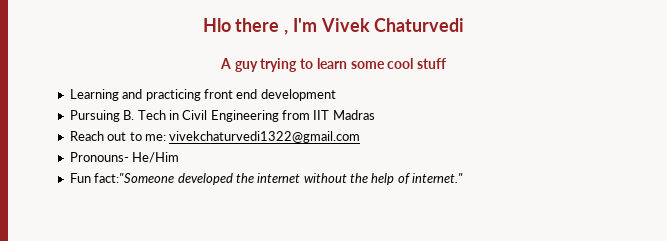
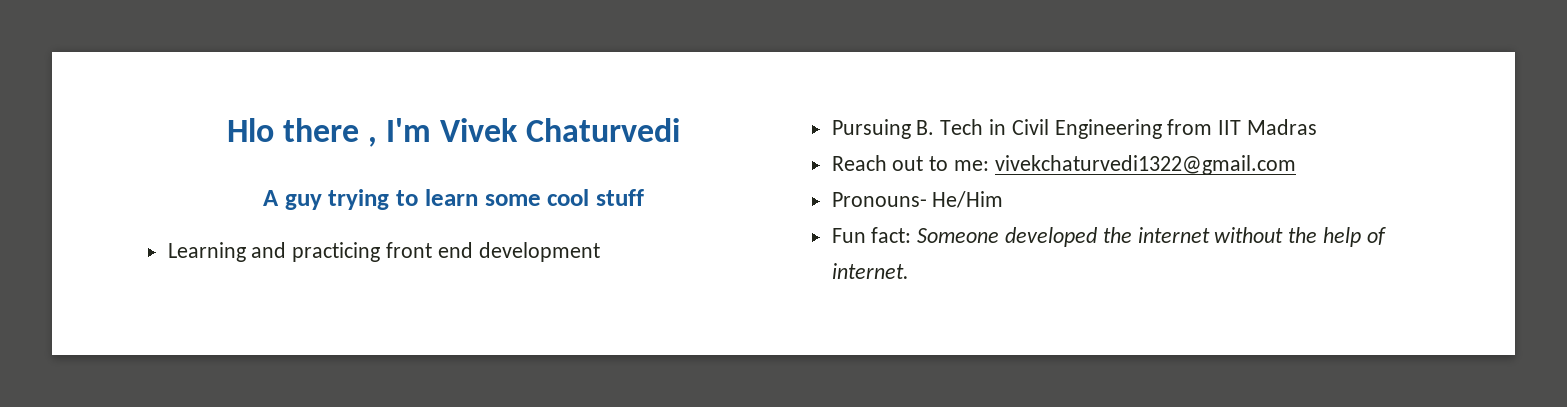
[94,173,175,183] fact:"Someone -> [871,227,1000,243] fact: Someone
[412,173,464,183] internet." -> [831,263,909,279] internet.

